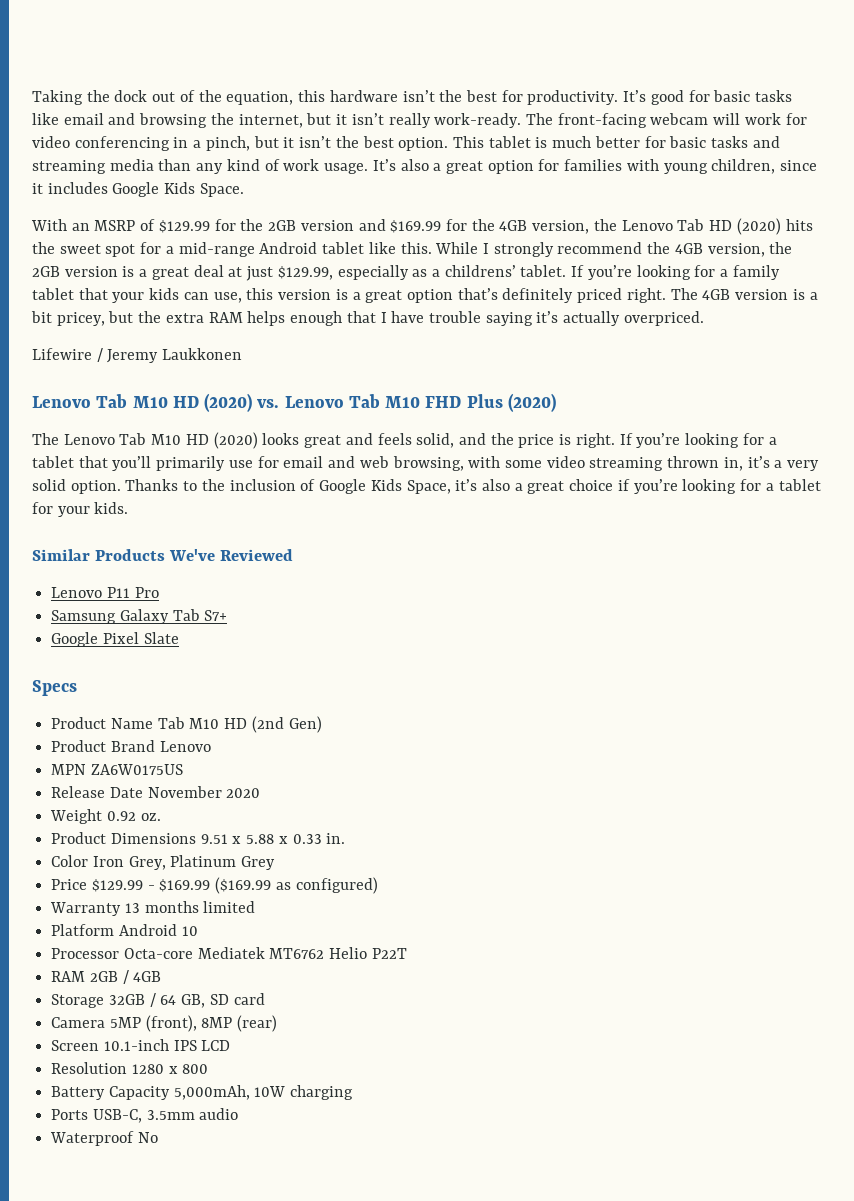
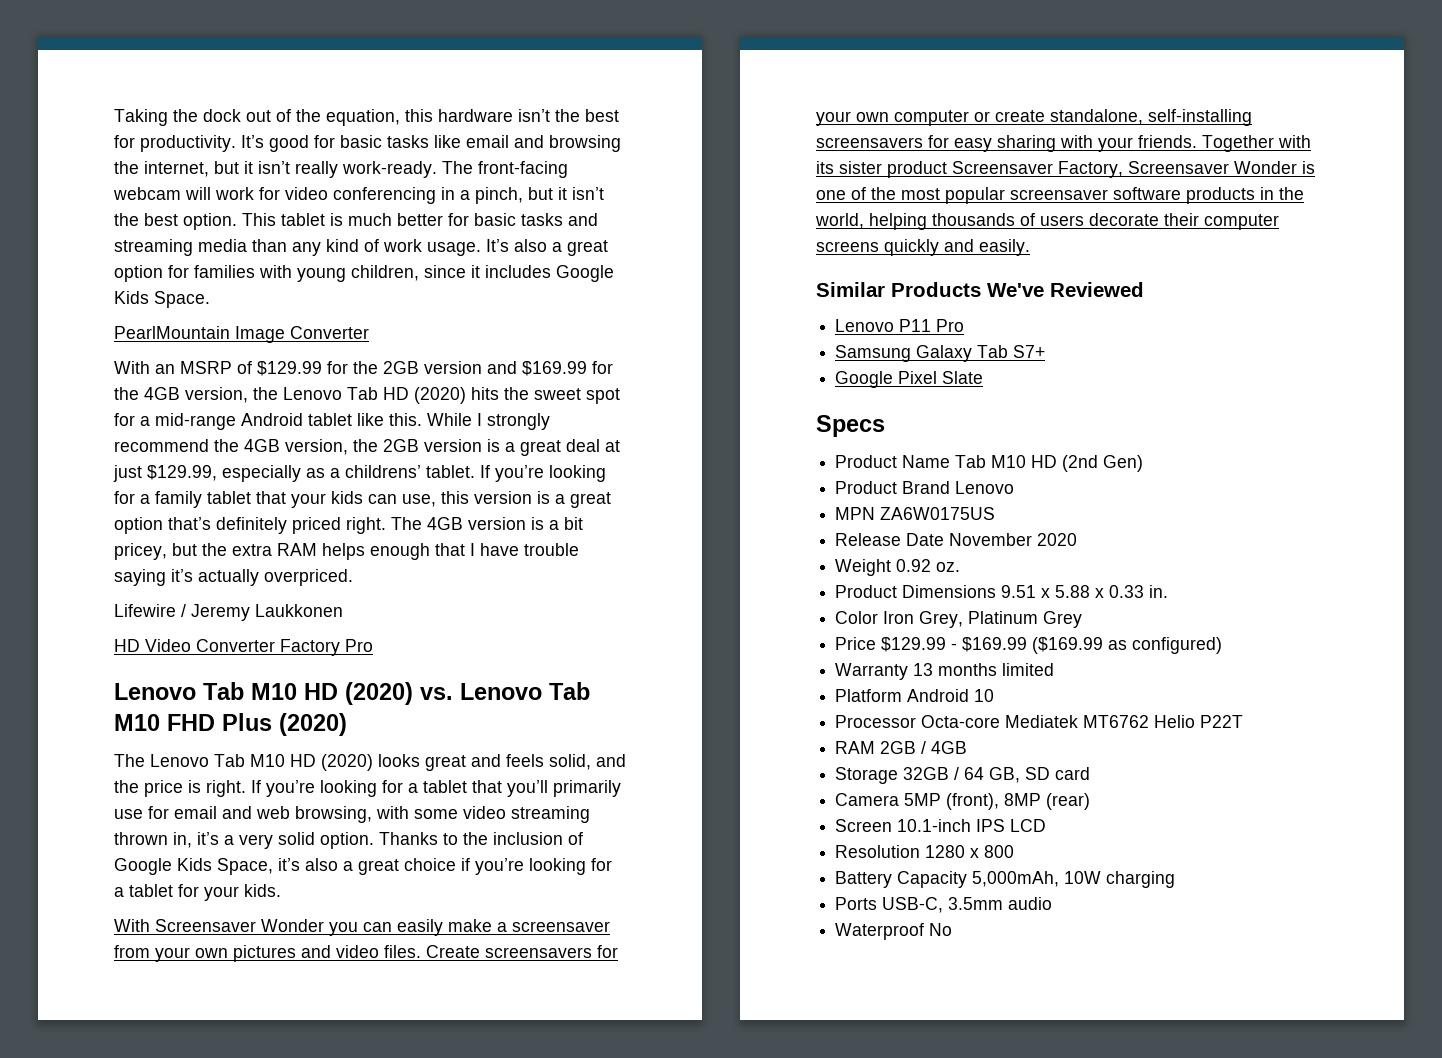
(244, 190) none -> [114,326,369,343] // PearlMountain Image Converter
(243, 354) none -> [114,639,373,656] // HD Video Converter Factory Pro
(129, 508) none -> [114,919,610,936] [114,945,618,962] [816,109,1252,126] [816,135,1311,152] [816,161,1315,178] [816,187,1304,204] [815,213,1279,230] [816,239,1030,256] // With Screensaver Wonder you can easily make a screensaver from your own pictures and video files. Create screensavers for your own computer or create standalone, self-installing screensavers for easy sharing with your friends. Together with its sister product Screensaver Factory, Screensaver Wonder is one of the most popular screensaver software products in the world, helping thousands of users decorate their computer screens quickly and easily.

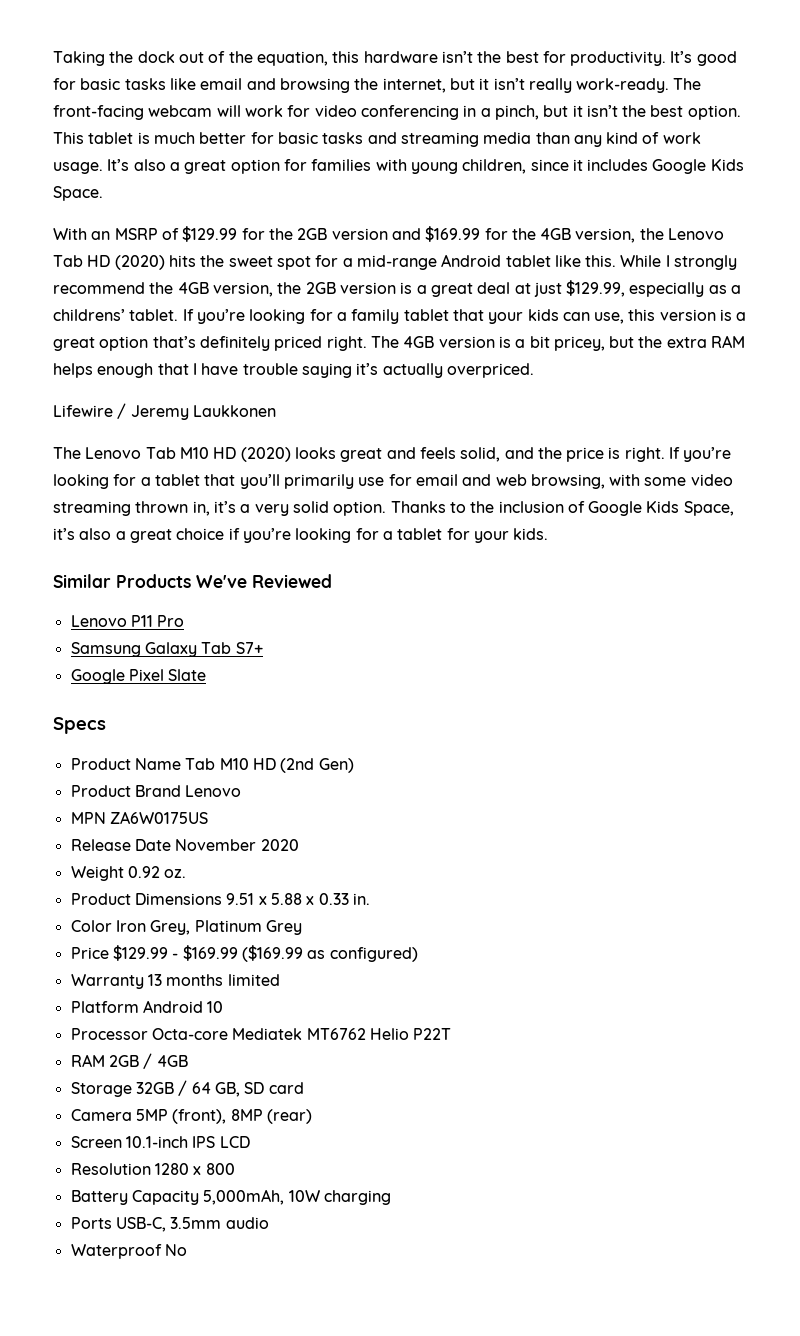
[114,326,369,343] // PearlMountain Image Converter -> (103, 193) none
[114,639,373,656] [114,682,590,705] [114,713,347,736] // HD Video Converter Factory Pro // Lenovo Tab M10 HD (2020) vs. Lenovo Tab M10 FHD Plus (2020) -> (276, 411) none
[114,919,610,936] [114,945,618,962] [816,109,1252,126] [816,135,1311,152] [816,161,1315,178] [816,187,1304,204] [815,213,1279,230] [816,239,1030,256] // With Screensaver Wonder you can easily make a screensaver from your own pictures and video files. Create screensavers for your own computer or create standalone, self-installing screensavers for easy sharing with your friends. Together with its sister product Screensaver Factory, Screensaver Wonder is one of the most popular screensaver software products in the world, helping thousands of users decorate their computer screens quickly and easily. -> (549, 534) none

